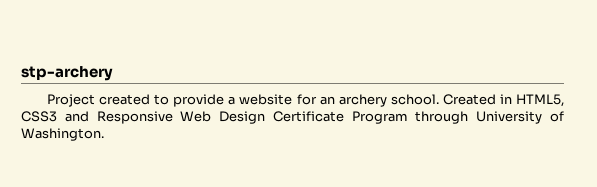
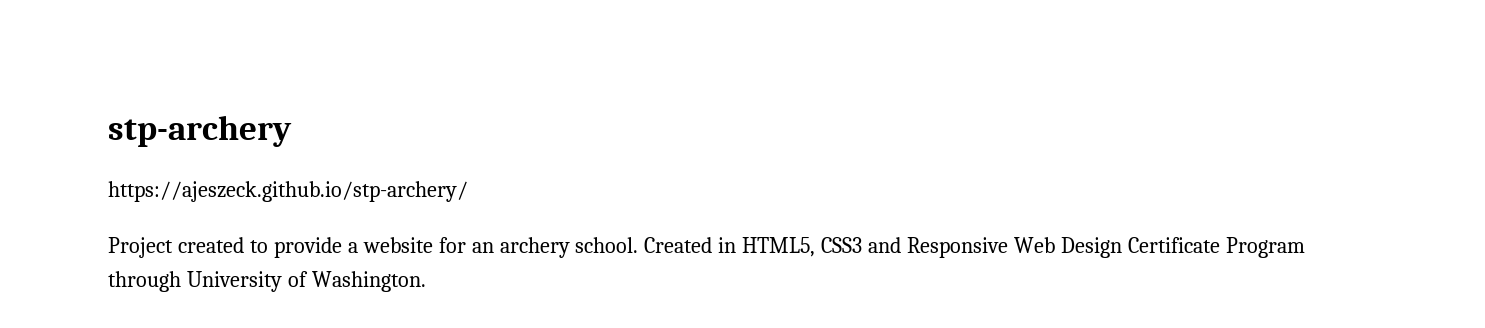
(113, 73) none -> [108,181,468,202] // https://ajeszeck.github.io/stp-archery/

